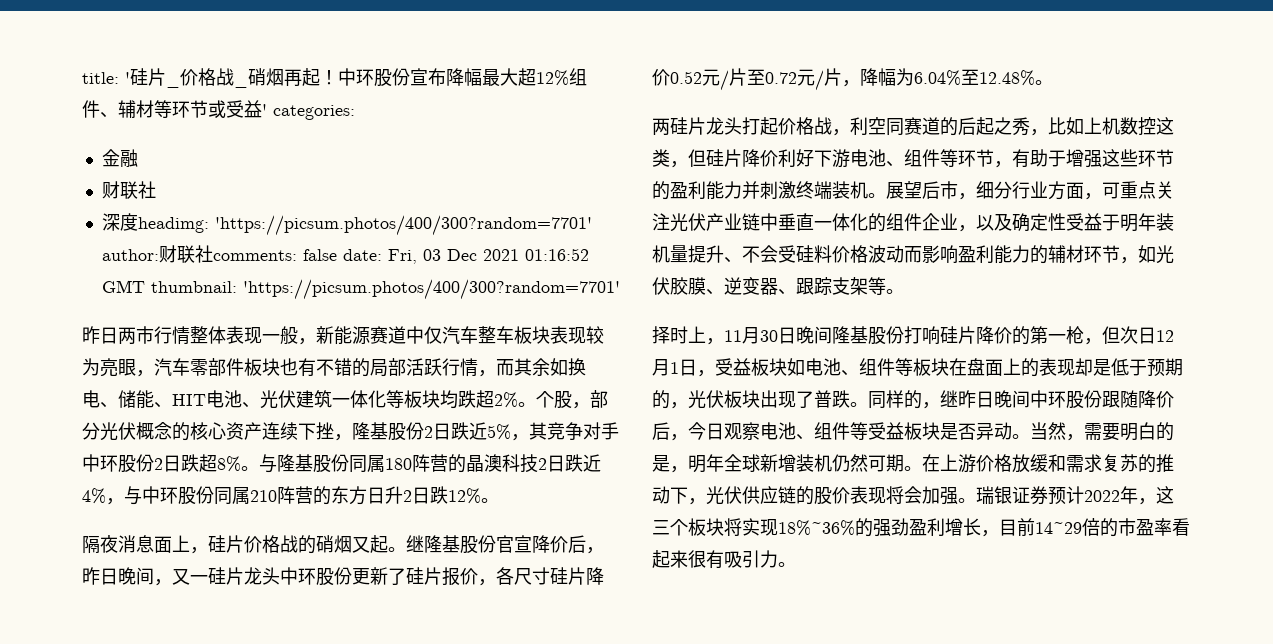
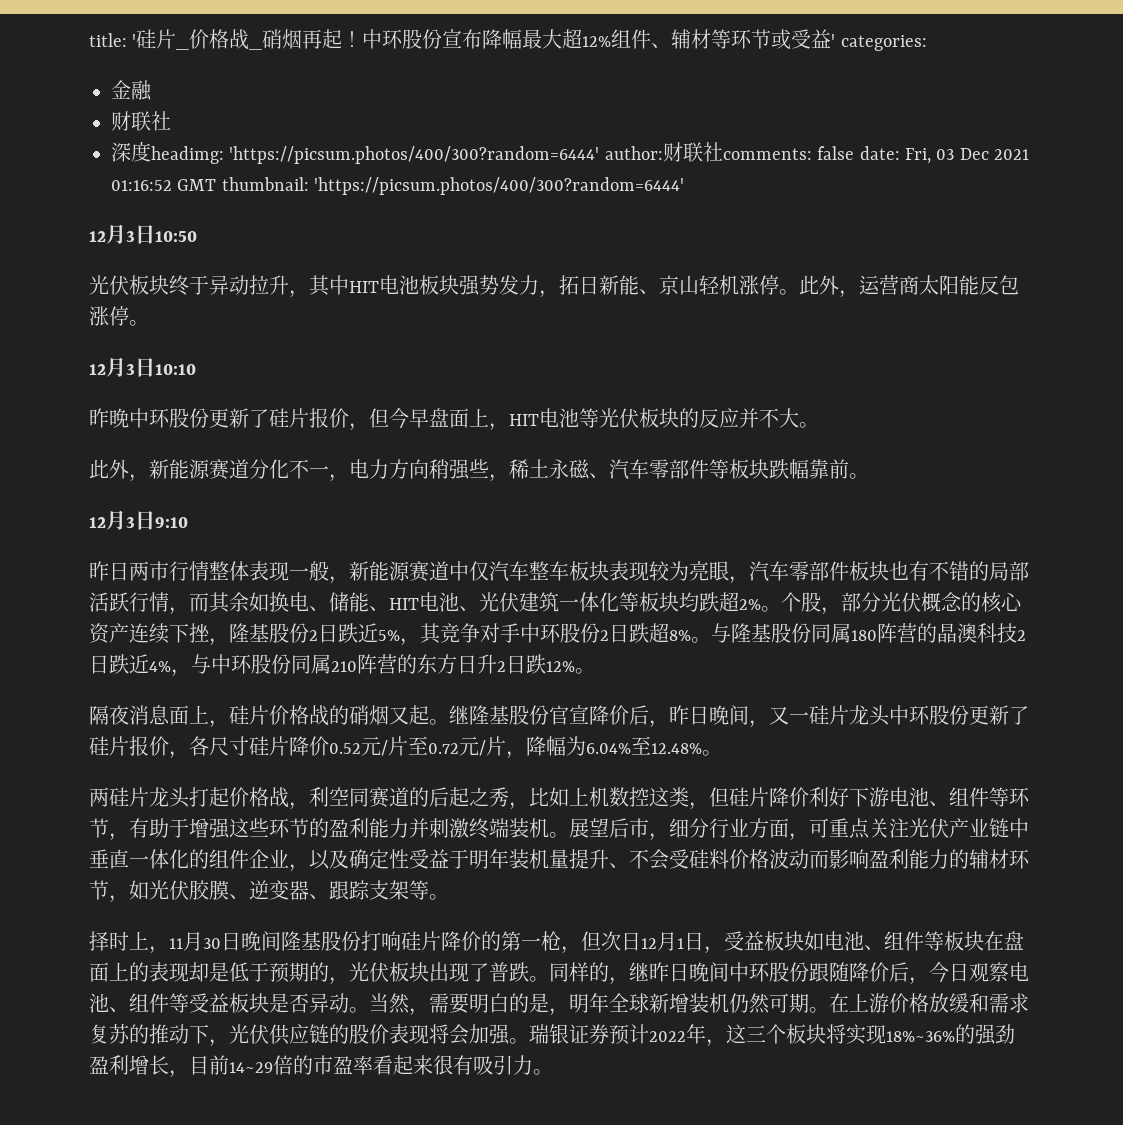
[214,215,592,236] 'https://picsum.photos/400/300?random=7701' -> [229,146,600,164] 'https://picsum.photos/400/300?random=6444'
[242,279,620,300] 'https://picsum.photos/400/300?random=7701' -> [314,177,685,195] [89,224,197,244] [89,275,1019,298] [89,306,149,326] [89,357,196,377] [89,408,819,431] [89,459,869,482] [89,510,188,530] 'https://picsum.photos/400/300?random=6444' // 12月3日10:50 // 光伏板块终于异动拉升，其中HIT电池板块强势发力，拓日新能、京山轻机涨停。此外，运营商太阳能反包涨停。 // 12月3日10:10 // 昨晚中环股份更新了硅片报价，但今早盘面上，HIT电池等光伏板块的反应并不大。 // 此外，新能源赛道分化不一，电力方向稍强些，稀土永磁、汽车零部件等板块跌幅靠前。 // 12月3日9:10

